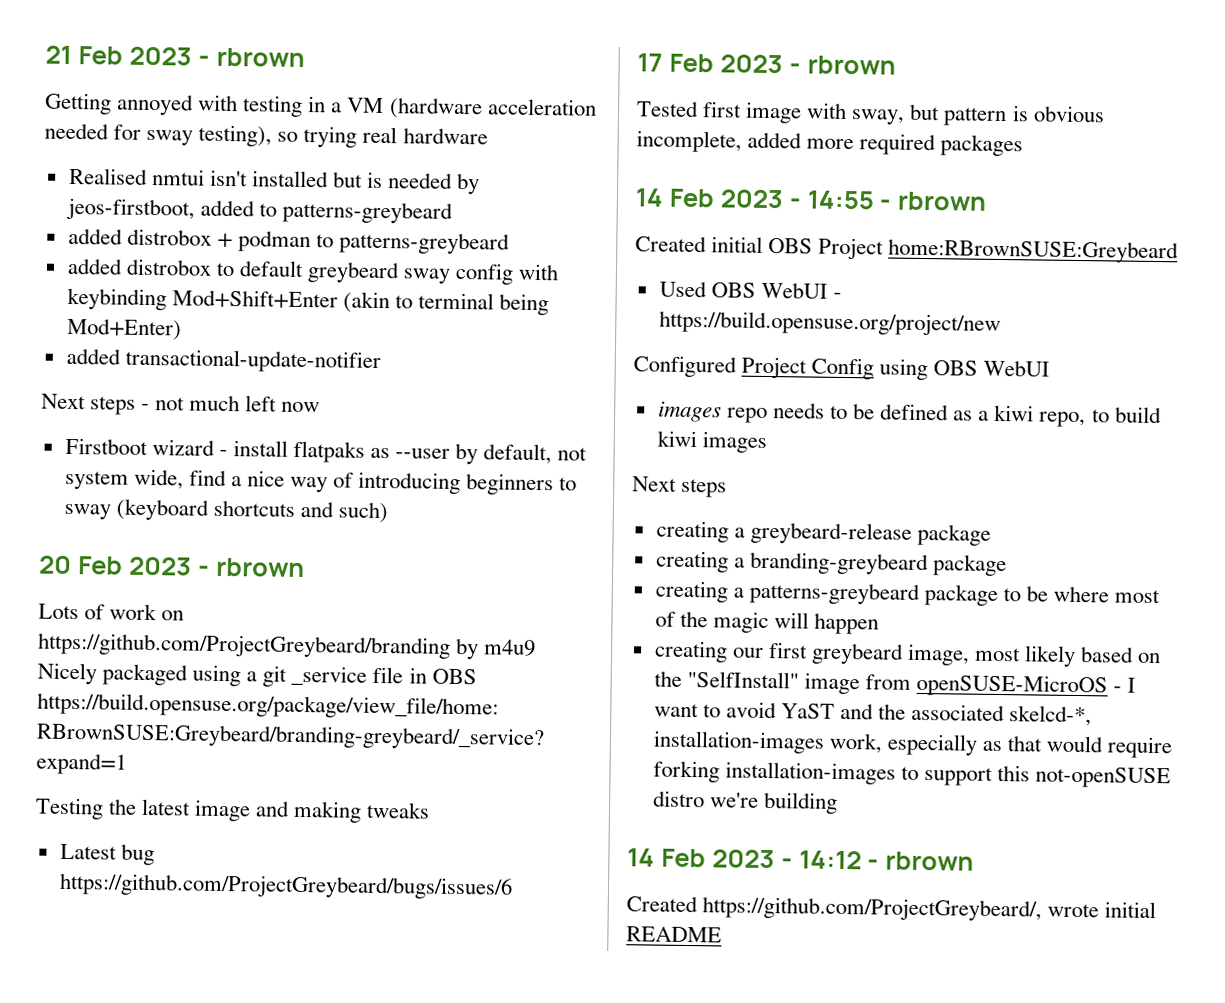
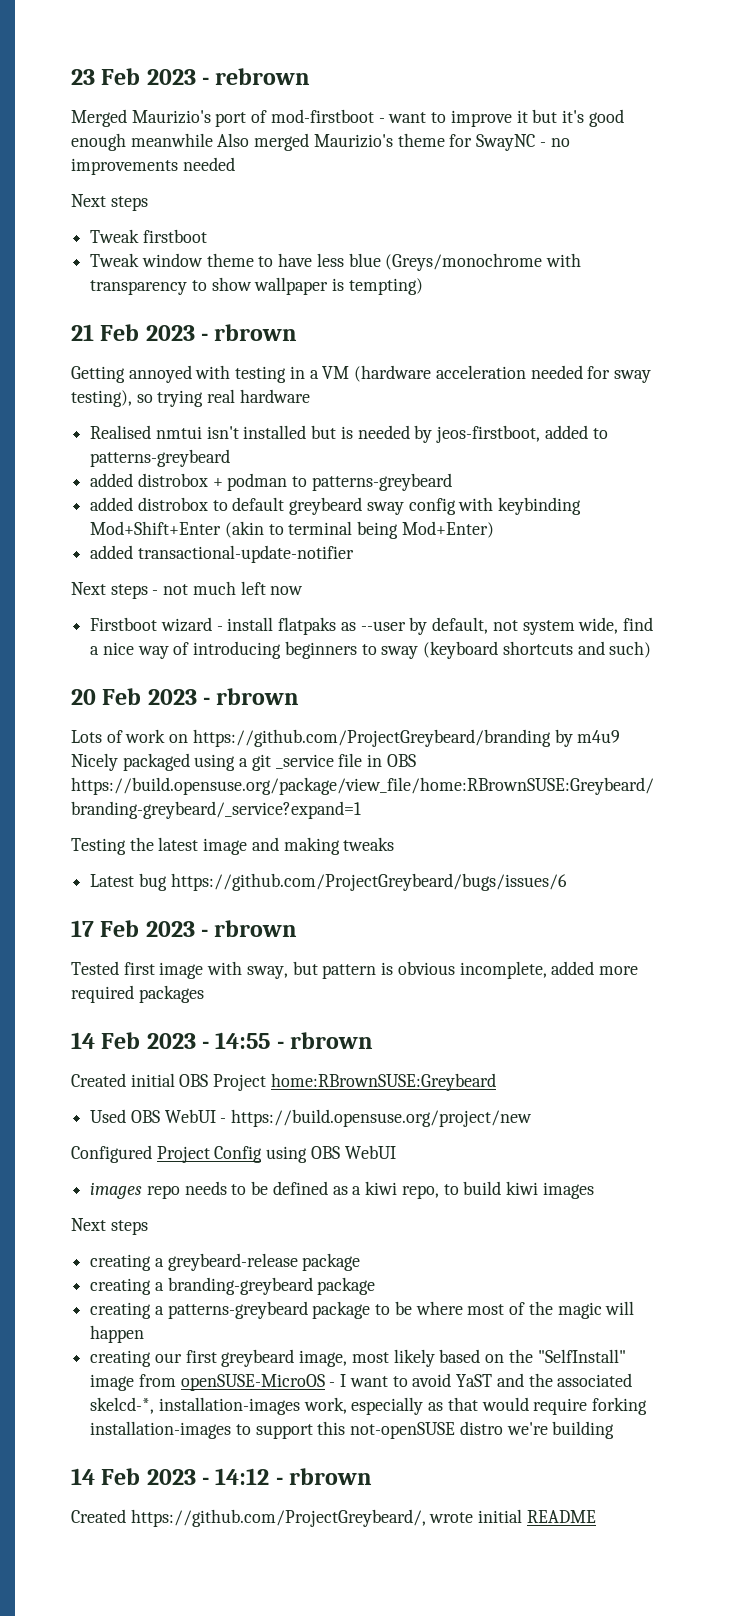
(45, 54) none -> [71,68,311,85] [71,109,624,127] [71,133,570,151] [71,157,235,175] [71,194,148,211] [90,229,207,243] [90,253,582,271] [90,277,423,295] 23 Feb 2023 - rebrown // Merged Maurizio's port of mod-firstboot - want to improve it but it's good enough meanwhile Also merged Maurizio's theme for SwayNC - no improvements needed // Next steps // Tweak firstboot // Tweak window theme to have less blue (Greys/monochrome with transparency to show wallpaper is tempting) //

